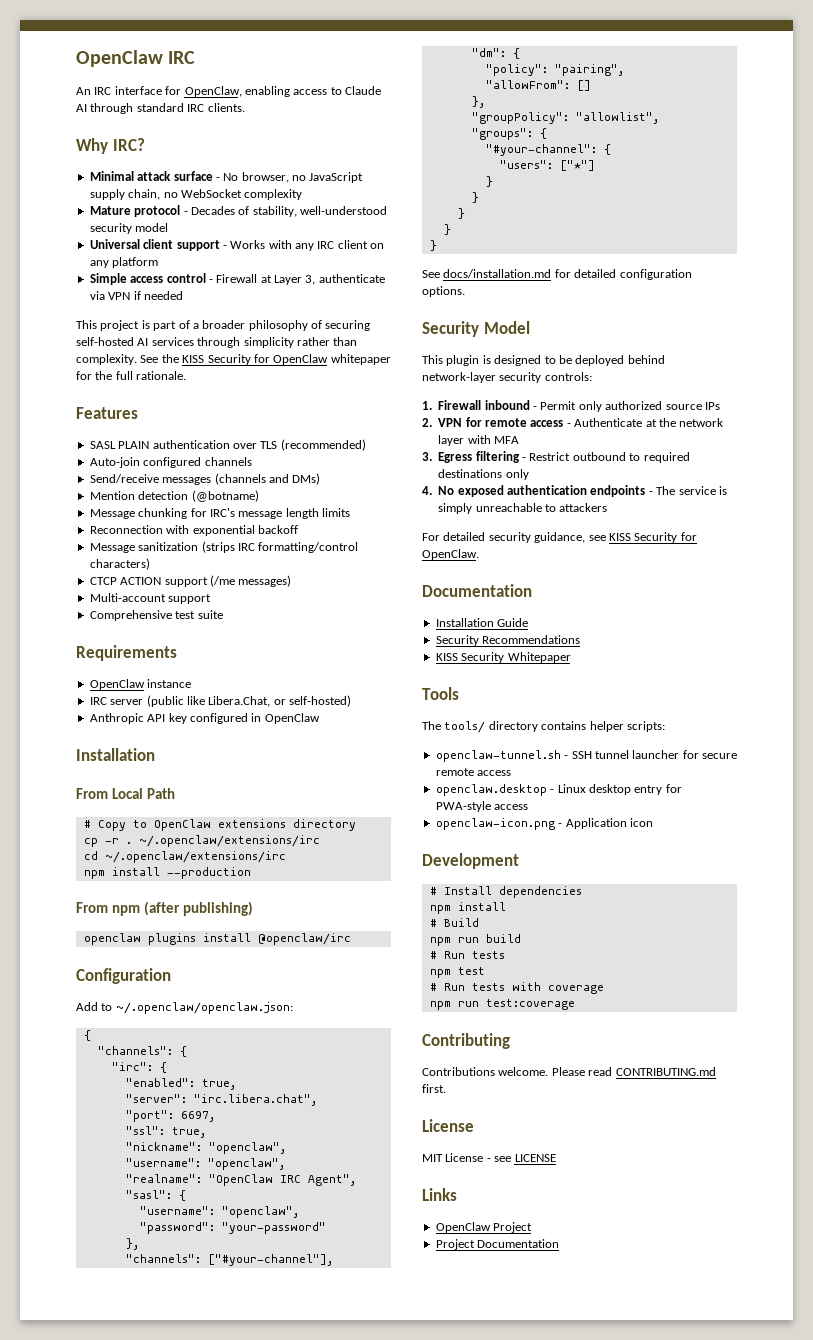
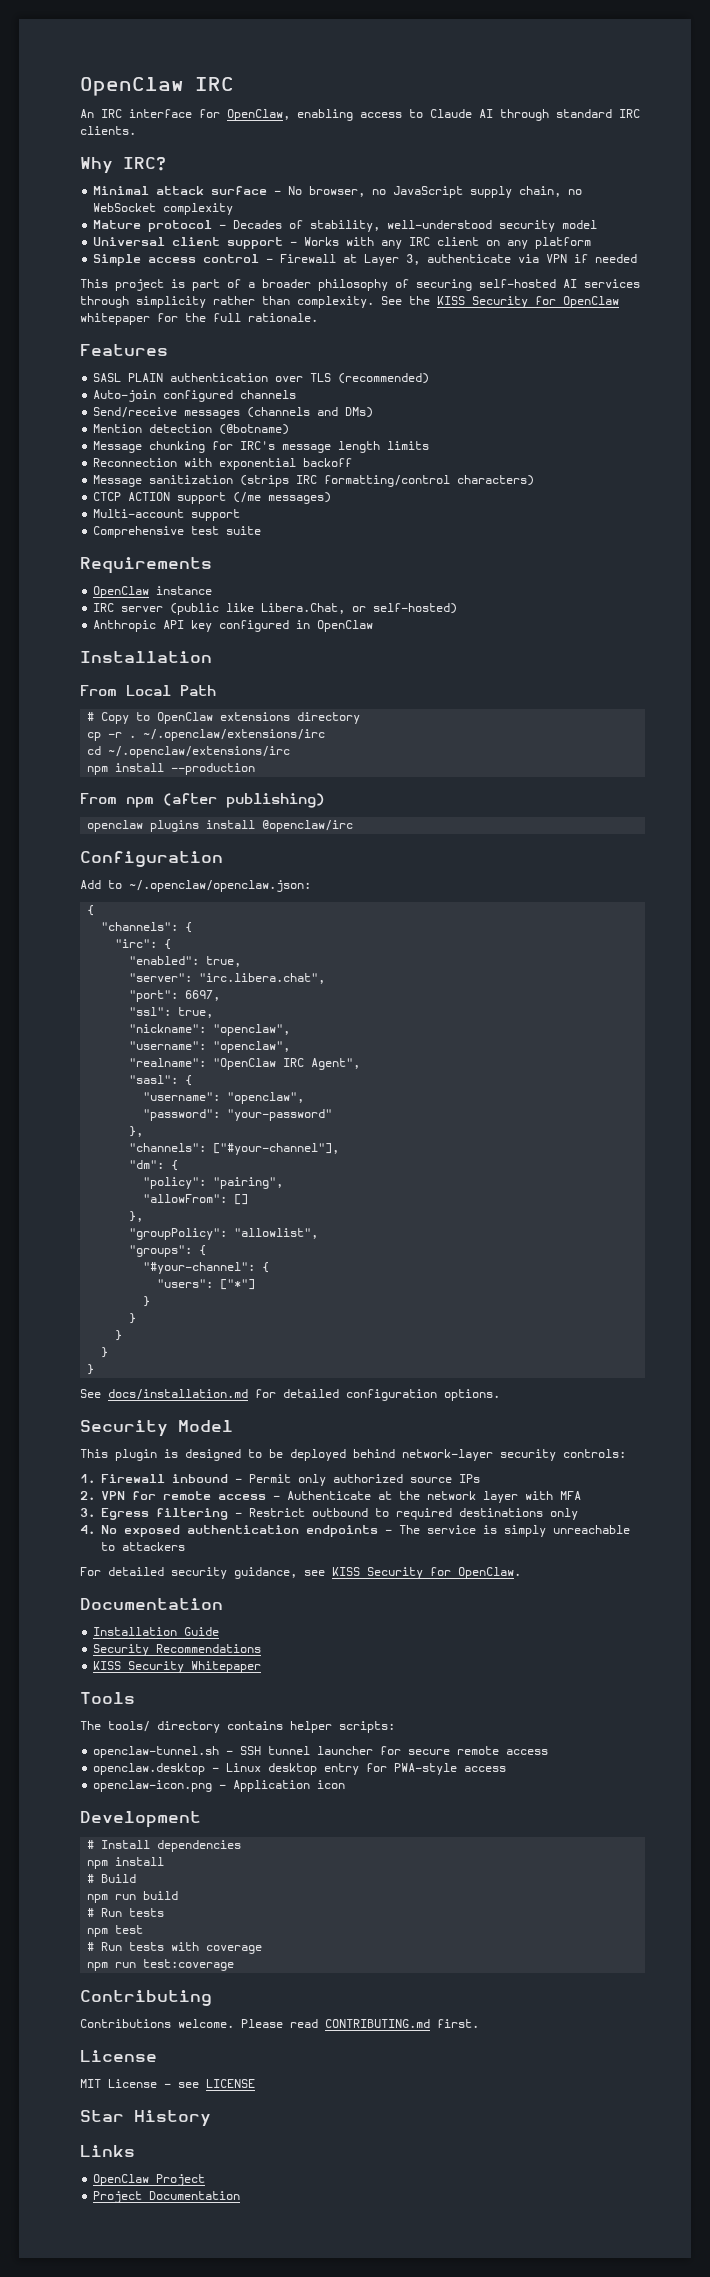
(556, 1158) none -> [80,2110,211,2127] // Star History

